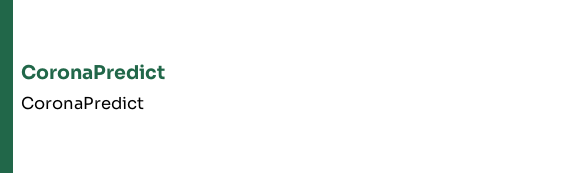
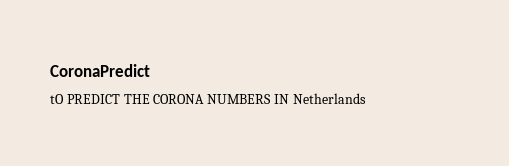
[21,96,144,110] CoronaPredict -> [50,93,366,104] tO PREDICT THE CORONA NUMBERS IN Netherlands

